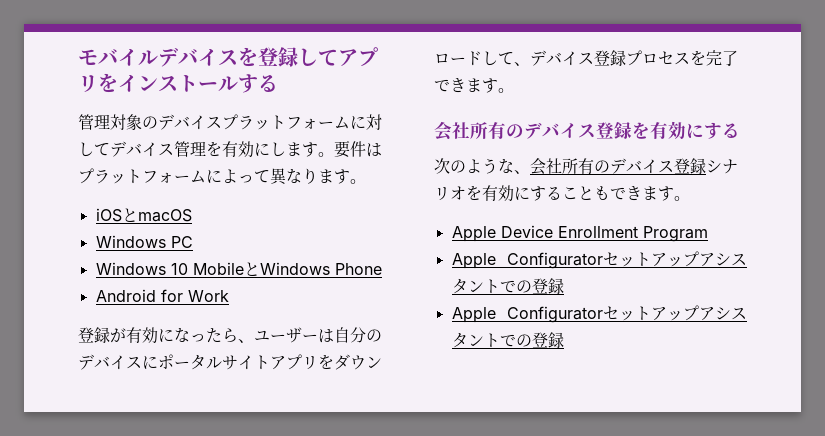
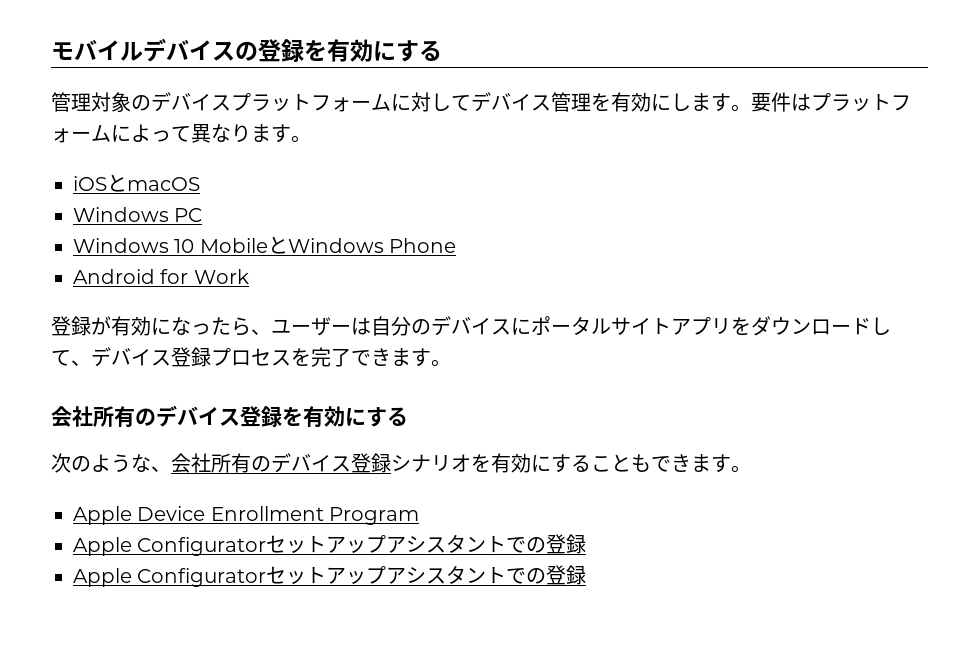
[238,47,378,67] [78,73,238,93] を登録してアプリをインストール -> [235,39,396,62] の登録を有効に

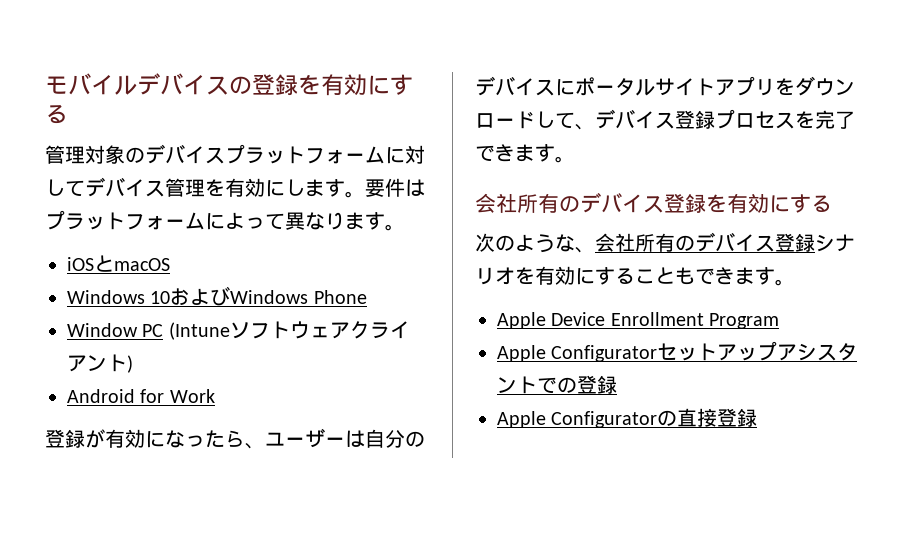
[73,207,203,222] // Windows PC -> (170, 264) none
[199,236,288,254] Mobileと -> [170,286,231,306] および
(457, 245) none -> [67,321,410,340] [67,354,133,373] // Window PC (Intuneソフトウェアクライアント)
[266,565,547,585] セットアップアシスタントでの -> [657,408,718,427] の直接

